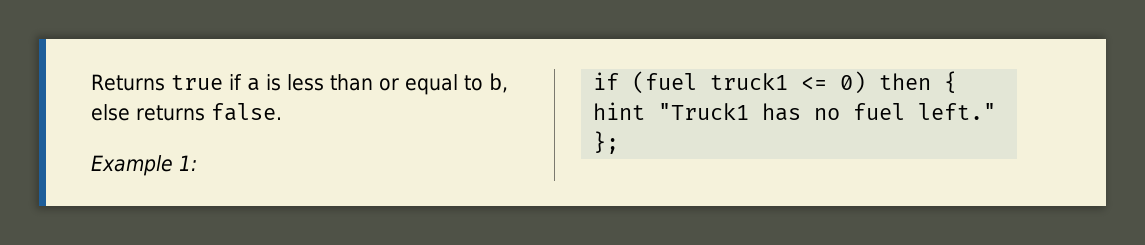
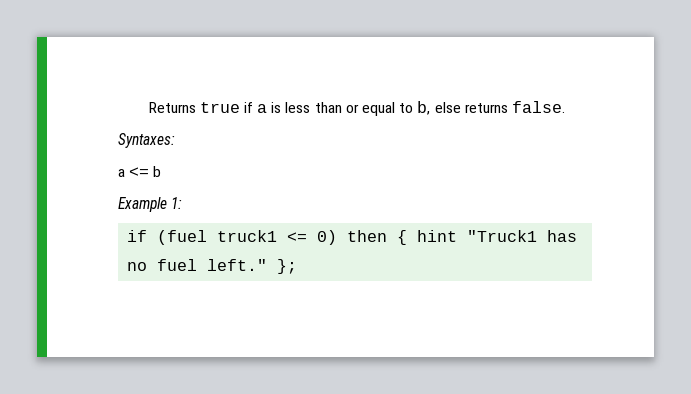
(282, 112) none -> [118,133,175,148] [118,166,162,177] // Syntaxes: // a <= b

